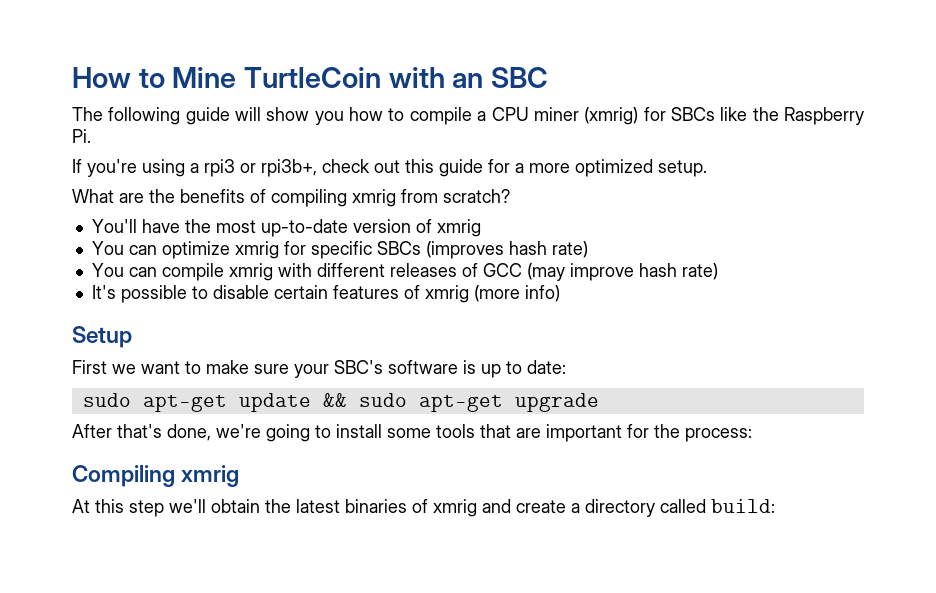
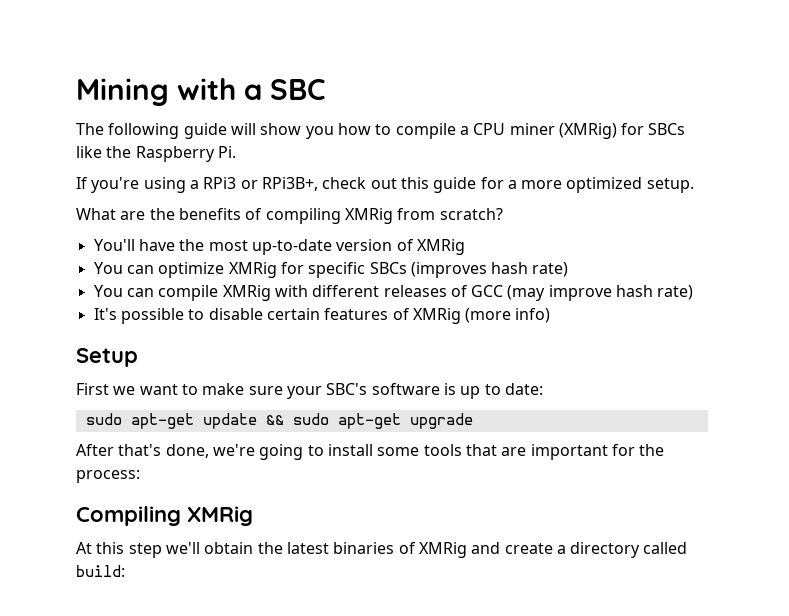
[72,67,484,88] How to Mine TurtleCoin with an -> [76,78,262,106] Mining with a
[584,107,639,125] (xmrig) -> [558,123,617,139] (XMRig)
[204,159,317,177] rpi3 or rpi3b+, -> [203,177,318,191] RPi3 or RPi3B+,
[352,189,396,207] xmrig -> [344,208,393,224] XMRig
[436,219,481,237] xmrig -> [416,239,465,255] XMRig
[234,241,279,259] xmrig -> [228,262,277,278] XMRig
[228,263,273,281] xmrig -> [222,285,271,301] XMRig
[424,285,469,303] xmrig -> [412,308,461,324] XMRig
[181,465,240,487] xmrig -> [187,506,253,526] XMRig
[433,499,477,517] xmrig -> [418,542,467,558] XMRig

